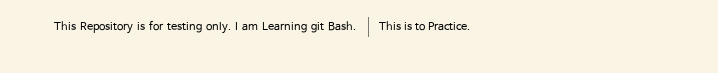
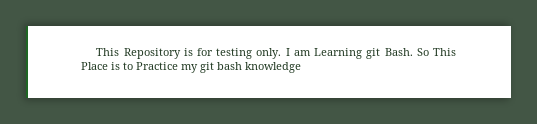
[379,21,470,31] This is to Practice. -> [416,48,456,56] [81,62,301,73] So This Place is to Practice my git bash knowledge

